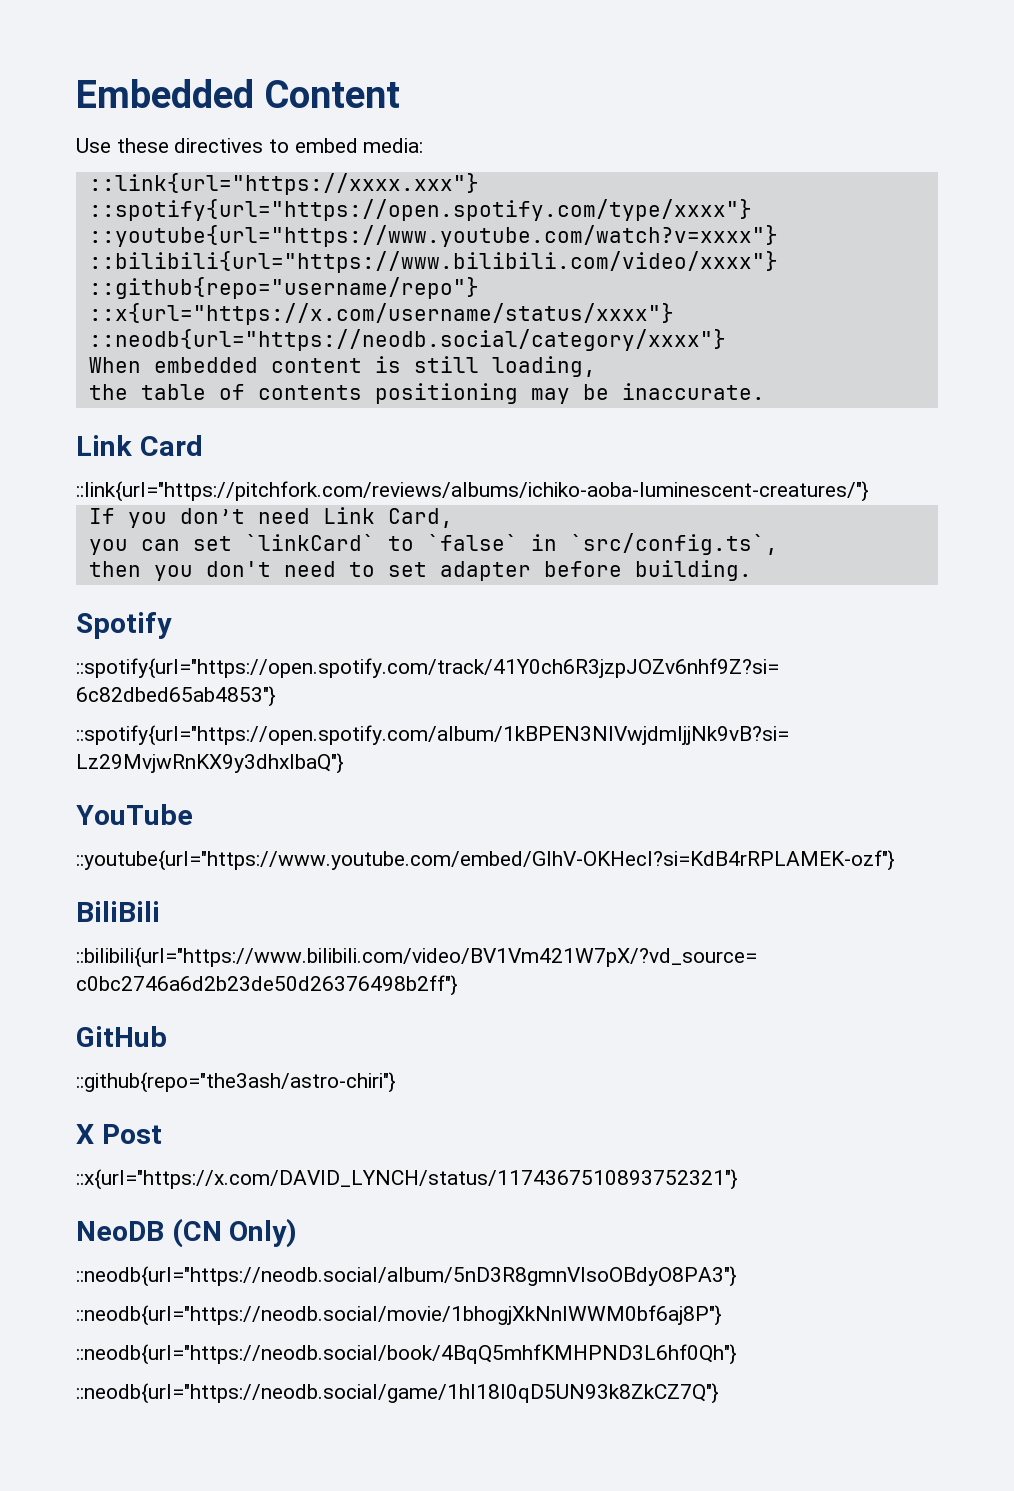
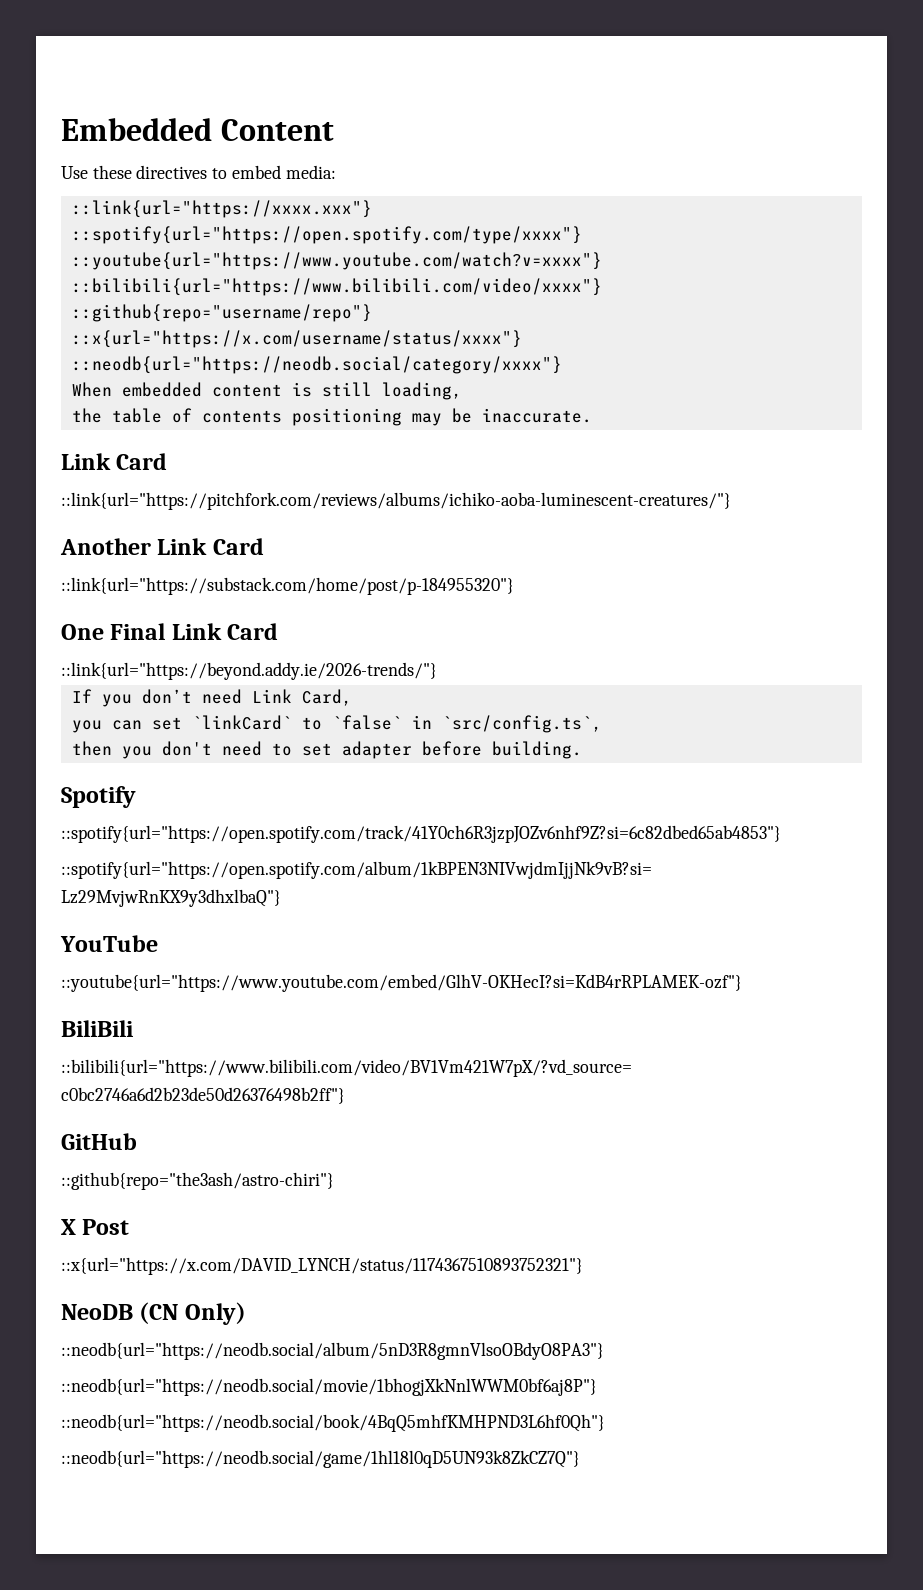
(869, 491) none -> [60,538,264,555] [61,577,514,595] [61,623,279,640] [61,662,437,680] // Another Link Card // ::link{url="https://substack.com/home/post/p-184955320"} // One Final Link Card // ::link{url="https://beyond.addy.ie/2026-trends/"}

